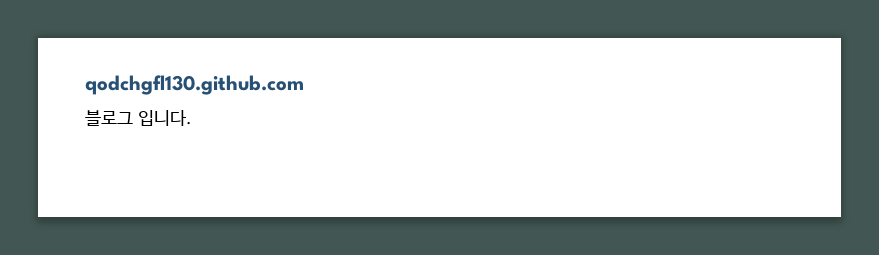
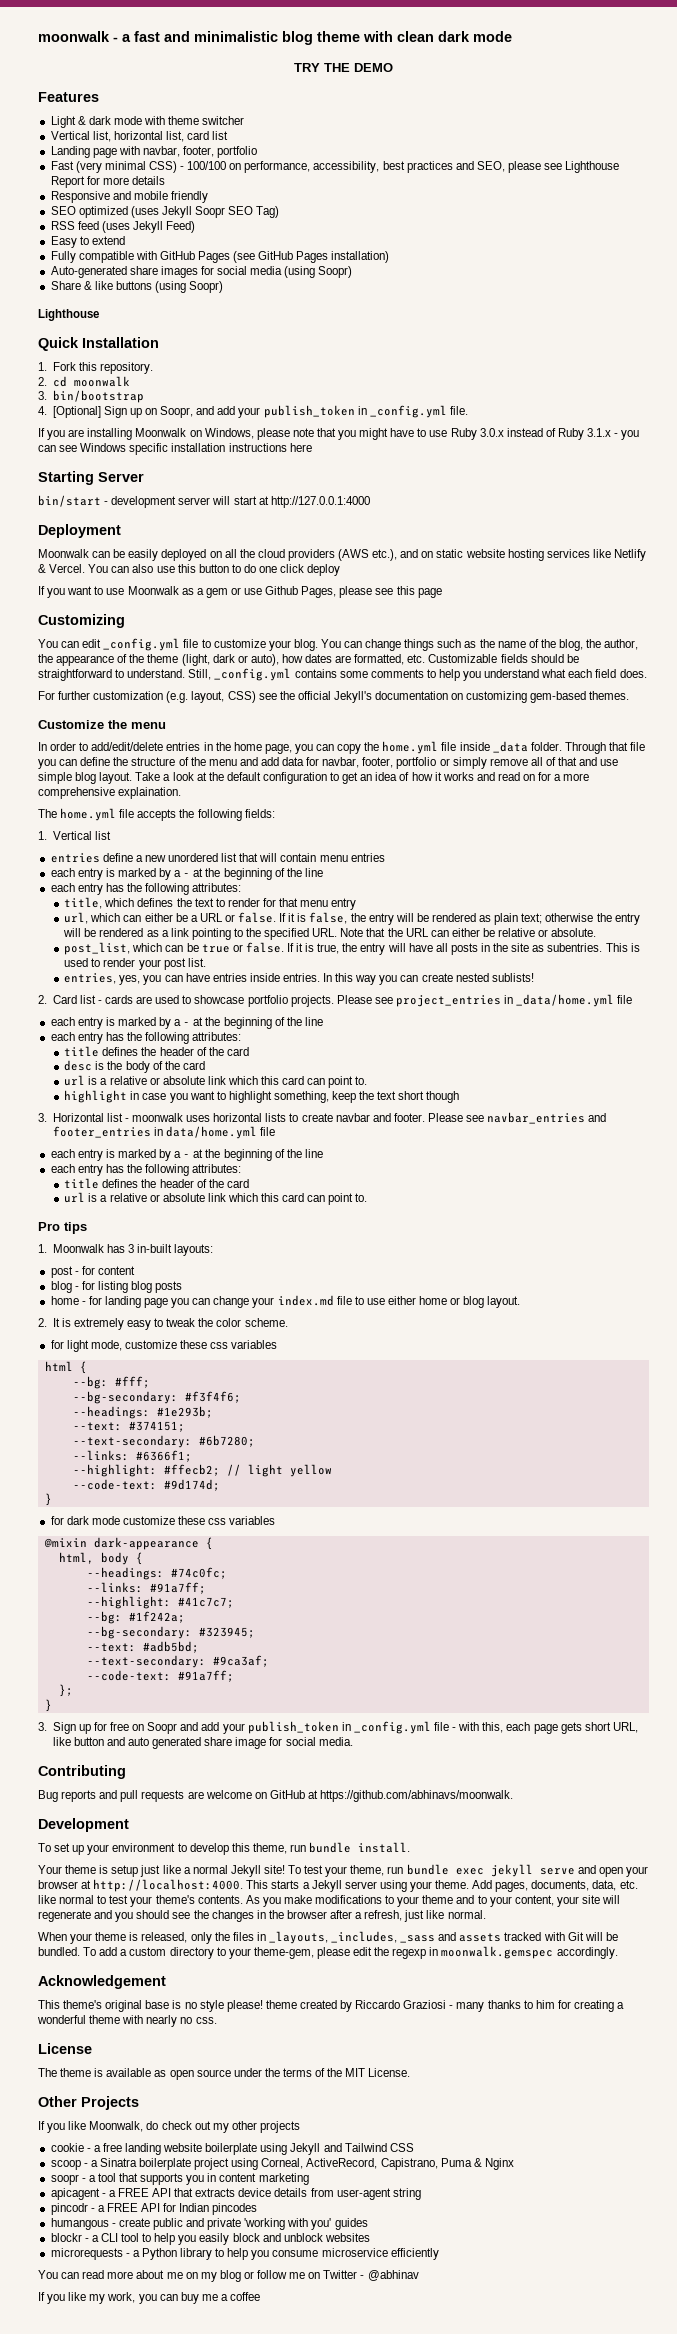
[85,75,304,95] [85,110,192,126] qodchgfl130.github.com // 블로그 입니다. -> [38,31,512,45] [294,63,393,72] [38,92,99,102] [50,116,245,128] [50,131,229,142] [50,146,258,158] [50,161,620,173] [50,176,165,188] [50,191,208,203] [50,206,280,218] [50,221,196,233] [50,236,125,248] [50,251,390,263] [50,266,353,278] [50,281,224,293] [38,309,99,321] [38,337,159,351] [38,362,153,374] [38,376,130,387] [38,390,144,403] [38,405,468,418] [38,428,640,440] [38,443,312,455] [38,471,144,485] [38,495,370,508] [38,524,121,538] [38,549,646,561] [38,564,341,576] [38,586,442,598] [38,614,125,628] [38,638,639,651] [38,654,579,666] [38,668,647,681] [38,691,630,703] [38,720,166,729] [38,741,646,754] [38,757,619,769] [38,772,590,784] [38,787,182,799] [38,808,275,821] [38,831,111,840] [50,853,385,863] [50,868,323,880] [50,883,242,895] [64,897,357,910] [64,912,640,925] [63,928,597,940] [64,942,640,955] [64,958,206,970] [64,973,534,985] [38,994,633,1007] [50,1017,323,1029] [50,1032,242,1044] [64,1046,249,1057] [64,1060,205,1073] [64,1075,368,1088] [64,1090,460,1103] [38,1112,607,1124] [52,1126,276,1139] [50,1149,323,1161] [50,1164,242,1176] [64,1178,249,1189] [64,1192,368,1205] [38,1222,87,1234] [38,1244,214,1256] [50,1266,135,1278] [50,1281,183,1293] [50,1295,521,1308] [38,1318,288,1330] [50,1340,278,1352] [44,1361,87,1374] [72,1376,150,1389] [72,1391,241,1404] [72,1406,213,1419] [72,1421,185,1432] [72,1435,255,1448] [72,1450,192,1462] [72,1464,332,1477] [72,1479,220,1491] [44,1493,52,1506] [50,1516,276,1525] [43,1537,213,1550] [58,1552,143,1565] [86,1567,227,1580] [86,1582,206,1594] [86,1596,234,1609] [86,1611,185,1624] [86,1626,255,1639] [86,1641,199,1653] [86,1655,269,1668] [86,1670,234,1682] [58,1684,73,1697] [44,1699,52,1712] [38,1721,638,1734] [52,1737,353,1749] [38,1765,126,1779] [38,1790,514,1802] [38,1818,129,1832] [38,1842,411,1855] [38,1864,648,1877] [38,1879,638,1892] [38,1895,621,1907] [38,1910,486,1922] [38,1931,618,1944] [38,1946,618,1959] [38,1975,166,1989] [38,2000,625,2012] [37,2015,217,2027] [38,2043,92,2054] [38,2068,411,2080] [38,2096,139,2110] [38,2121,300,2133] [50,2143,414,2155] [50,2158,514,2170] [50,2173,309,2185] [50,2188,421,2200] [50,2203,258,2215] [50,2218,368,2230] [50,2233,370,2245] [50,2248,439,2260] [38,2270,419,2282] [38,2292,261,2304] moonwalk - a fast and minimalistic blog theme with clean dark mode // TRY THE DEMO // Features // Light & dark mode with theme switcher // Vertical list, horizontal list, card list // Landing page with navbar, footer, portfolio // Fast (very minimal CSS) - 100/100 on performance, accessibility, best practices and SEO, please see Lighthouse Report for more details // Responsive and mobile friendly // SEO optimized (uses Jekyll Soopr SEO Tag) // RSS feed (uses Jekyll Feed) // Easy to extend // Fully compatible with GitHub Pages (see GitHub Pages installation) // Auto-generated share images for social media (using Soopr) // Share & like buttons (using Soopr) // Lighthouse // Quick Installation // 1. Fork this repository. // 2. cd moonwalk // 3. bin/bootstrap // 4. [Optional] Sign up on Soopr, and add your publish_token in _config.yml file. // If you are installing Moonwalk on Windows, please note that you might have to use Ruby 3.0.x instead of Ruby 3.1.x - you can see Windows specific installation instructions here // Starting Server // bin/start - development server will start at http://127.0.0.1:4000 // Deployment // Moonwalk can be easily deployed on all the cloud providers (AWS etc.), and on static website hosting services like Netlify & Vercel. You can also use this button to do one click deploy // If you want to use Moonwalk as a gem or use Github Pages, please see this page // Customizing // You can edit _config.yml file to customize your blog. You can change things such as the name of the blog, the author, the appearance of the theme (light, dark or auto), how dates are formatted, etc. Customizable fields should be straightforward to understand. Still, _config.yml contains some comments to help you understand what each field does. // For further customization (e.g. layout, CSS) see the official Jekyll's documentation on customizing gem-based themes. // Customize the menu // In order to add/edit/delete entries in the home page, you can copy the home.yml file inside _data folder. Through that file you can define the structure of the menu and add data for navbar, footer, portfolio or simply remove all of that and use simple blog layout. Take a look at the default configuration to get an idea of how it works and read on for a more comprehensive explaination. // The home.yml file accepts the following fields: // 1. Vertical list // entries define a new unordered list that will contain menu entries // each entry is marked by a - at the beginning of the line // each entry has the following attributes: // title, which defines the text to render for that menu entry // url, which can either be a URL or false. If it is false, the entry will be rendered as plain text; otherwise the entry will be rendered as a link pointing to the specified URL. Note that the URL can either be relative or absolute. // post_list, which can be true or false. If it is true, the entry will have all posts in the site as subentries. This is used to render your post list. // entries, yes, you can have entries inside entries. In this way you can create nested sublists! // 2. Card list - cards are used to showcase portfolio projects. Please see project_entries in _data/home.yml file // each entry is marked by a - at the beginning of the line // each entry has the following attributes: // title defines the header of the card // desc is the body of the card // url is a relative or absolute link which this card can point to. // highlight in case you want to highlight something, keep the text short though // 3. Horizontal list - moonwalk uses horizontal lists to create navbar and footer. Please see navbar_entries and footer_entries in data/home.yml file // each entry is marked by a - at the beginning of the line // each entry has the following attributes: // title defines the header of the card // url is a relative or absolute link which this card can point to. // Pro tips // 1. Moonwalk has 3 in-built layouts: // post - for content // blog - for listing blog posts // home - for landing page you can change your index.md file to use either home or blog layout. // 2. It is extremely easy to tweak the color scheme. // for light mode, customize these css variables // html { // --bg: #fff; // --bg-secondary: #f3f4f6; // --headings: #1e293b; // --text: #374151; // --text-secondary: #6b7280; // --links: #6366f1; // --highlight: #ffecb2; // light yellow // --code-text: #9d174d; // } // for dark mode customize these css variables // @mixin dark-appearance { // html, body { // --headings: #74c0fc; // --links: #91a7ff; // --highlight: #41c7c7; // --bg: #1f242a; // --bg-secondary: #323945; // --text: #adb5bd; // --text-secondary: #9ca3af; // --code-text: #91a7ff; // }; // } // 3. Sign up for free on Soopr and add your publish_token in _config.yml file - with this, each page gets short URL, like button and auto generated share image for social media. // Contributing // Bug reports and pull requests are welcome on GitHub at https://github.com/abhinavs/moonwalk. // Development // To set up your environment to develop this theme, run bundle install. // Your theme is setup just like a normal Jekyll site! To test your theme, run bundle exec jekyll serve and open your browser at http://localhost:4000. This starts a Jekyll server using your theme. Add pages, documents, data, etc. like normal to test your theme's contents. As you make modifications to your theme and to your content, your site will regenerate and you should see the changes in the browser after a refresh, just like normal. // When your theme is released, only the files in _layouts, _includes, _sass and assets tracked with Git will be bundled. To add a custom directory to your theme-gem, please edit the regexp in moonwalk.gemspec accordingly. // Acknowledgement // This theme's original base is no style please! theme created by Riccardo Graziosi - many thanks to him for creating a wonderful theme with nearly no css. // License // The theme is available as open source under the terms of the MIT License. // Other Projects // If you like Moonwalk, do check out my other projects // cookie - a free landing website boilerplate using Jekyll and Tailwind CSS // scoop - a Sinatra boilerplate project using Corneal, ActiveRecord, Capistrano, Puma & Nginx // soopr - a tool that supports you in content marketing // apicagent - a FREE API that extracts device details from user-agent string // pincodr - a FREE API for Indian pincodes // humangous - create public and private 'working with you' guides // blockr - a CLI tool to help you easily block and unblock websites // microrequests - a Python library to help you consume microservice efficiently // You can read more about me on my blog or follow me on Twitter - @abhinav // If you like my work, you can buy me a coffee

